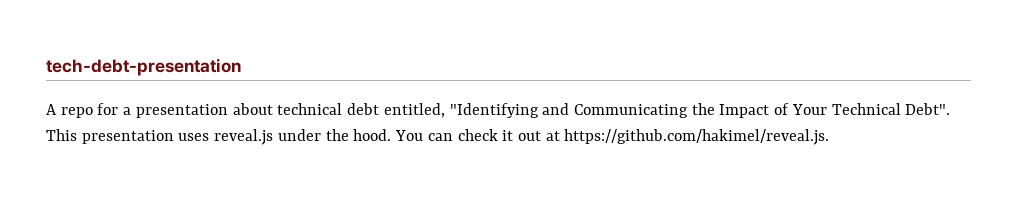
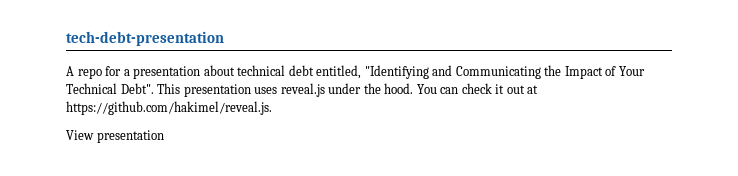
(830, 137) none -> [66,130,164,143] // View presentation

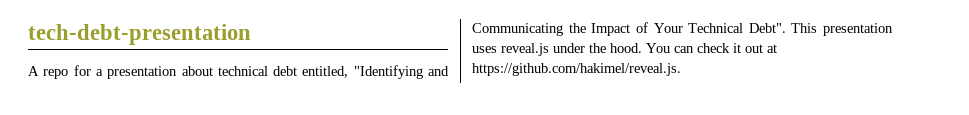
[66,130,164,143] // View presentation -> (681, 69) none

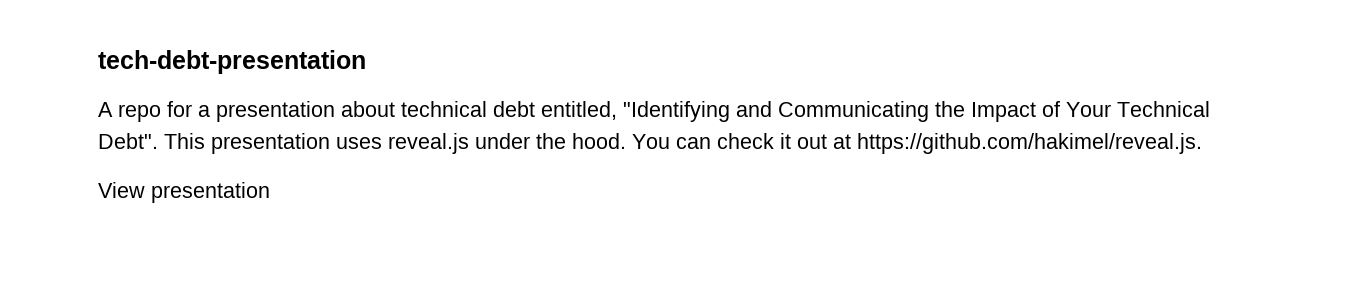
(681, 69) none -> [98,182,270,203] // View presentation

